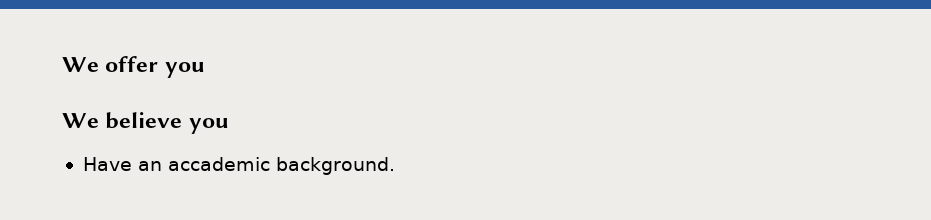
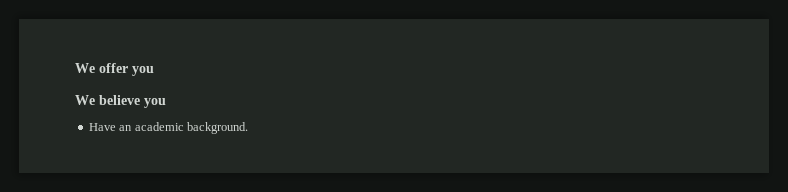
[167,157,270,171] accademic -> [134,122,184,131] academic

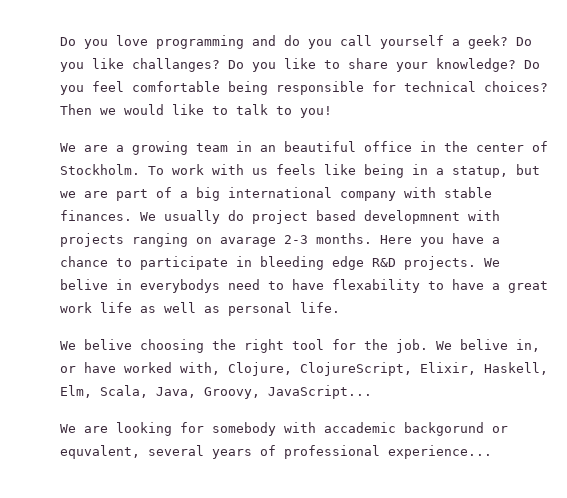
[75,63,154,76] [75,95,166,108] [88,122,248,134] We offer you // We believe you // Have an academic background. -> [60,35,532,49] [60,58,540,72] [60,81,548,95] [60,104,332,118] [60,141,548,155] [60,164,540,178] [60,187,492,201] [60,210,500,224] [60,233,500,247] [60,256,500,270] [60,279,548,293] [60,302,340,316] [60,339,540,353] [60,362,548,376] [60,385,372,399] [60,422,508,436] [60,445,492,459] Do you love programming and do you call yourself a geek? Do you like challanges? Do you like to share your knowledge? Do you feel comfortable being responsible for technical choices? Then we would like to talk to you! // We are a growing team in an beautiful office in the center of Stockholm. To work with us feels like being in a statup, but we are part of a big international company with stable finances. We usually do project based developmnent with projects ranging on avarage 2-3 months. Here you have a chance to participate in bleeding edge R&D projects. We belive in everybodys need to have flexability to have a great work life as well as personal life. // We belive choosing the right tool for the job. We belive in, or have worked with, Clojure, ClojureScript, Elixir, Haskell, Elm, Scala, Java, Groovy, JavaScript... // We are looking for somebody with accademic backgorund or equvalent, several years of professional experience...

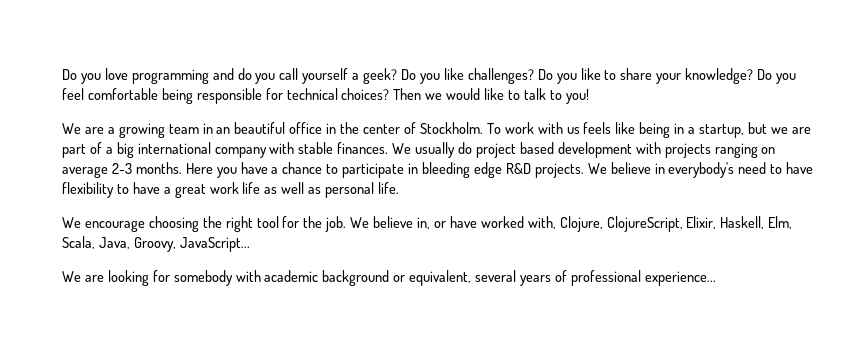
[132,58,220,72] challanges? -> [467,68,534,84] challenges?
[452,166,508,178] statup, -> [699,124,745,138] startup,
[364,210,460,224] developmnent -> [557,142,632,158] development
[220,237,276,247] avarage -> [62,166,108,178] average
[60,279,220,293] belive in everybodys -> [610,162,735,178] believe in everybody's
[332,279,420,293] flexability -> [62,182,114,198] flexibility
[84,339,132,350] belive -> [84,220,145,232] encourage
[460,339,508,350] belive -> [373,216,414,228] believe
[324,422,508,436] [60,445,140,459] accademic backgorund or equvalent, -> [264,270,472,286] academic background or equivalent,

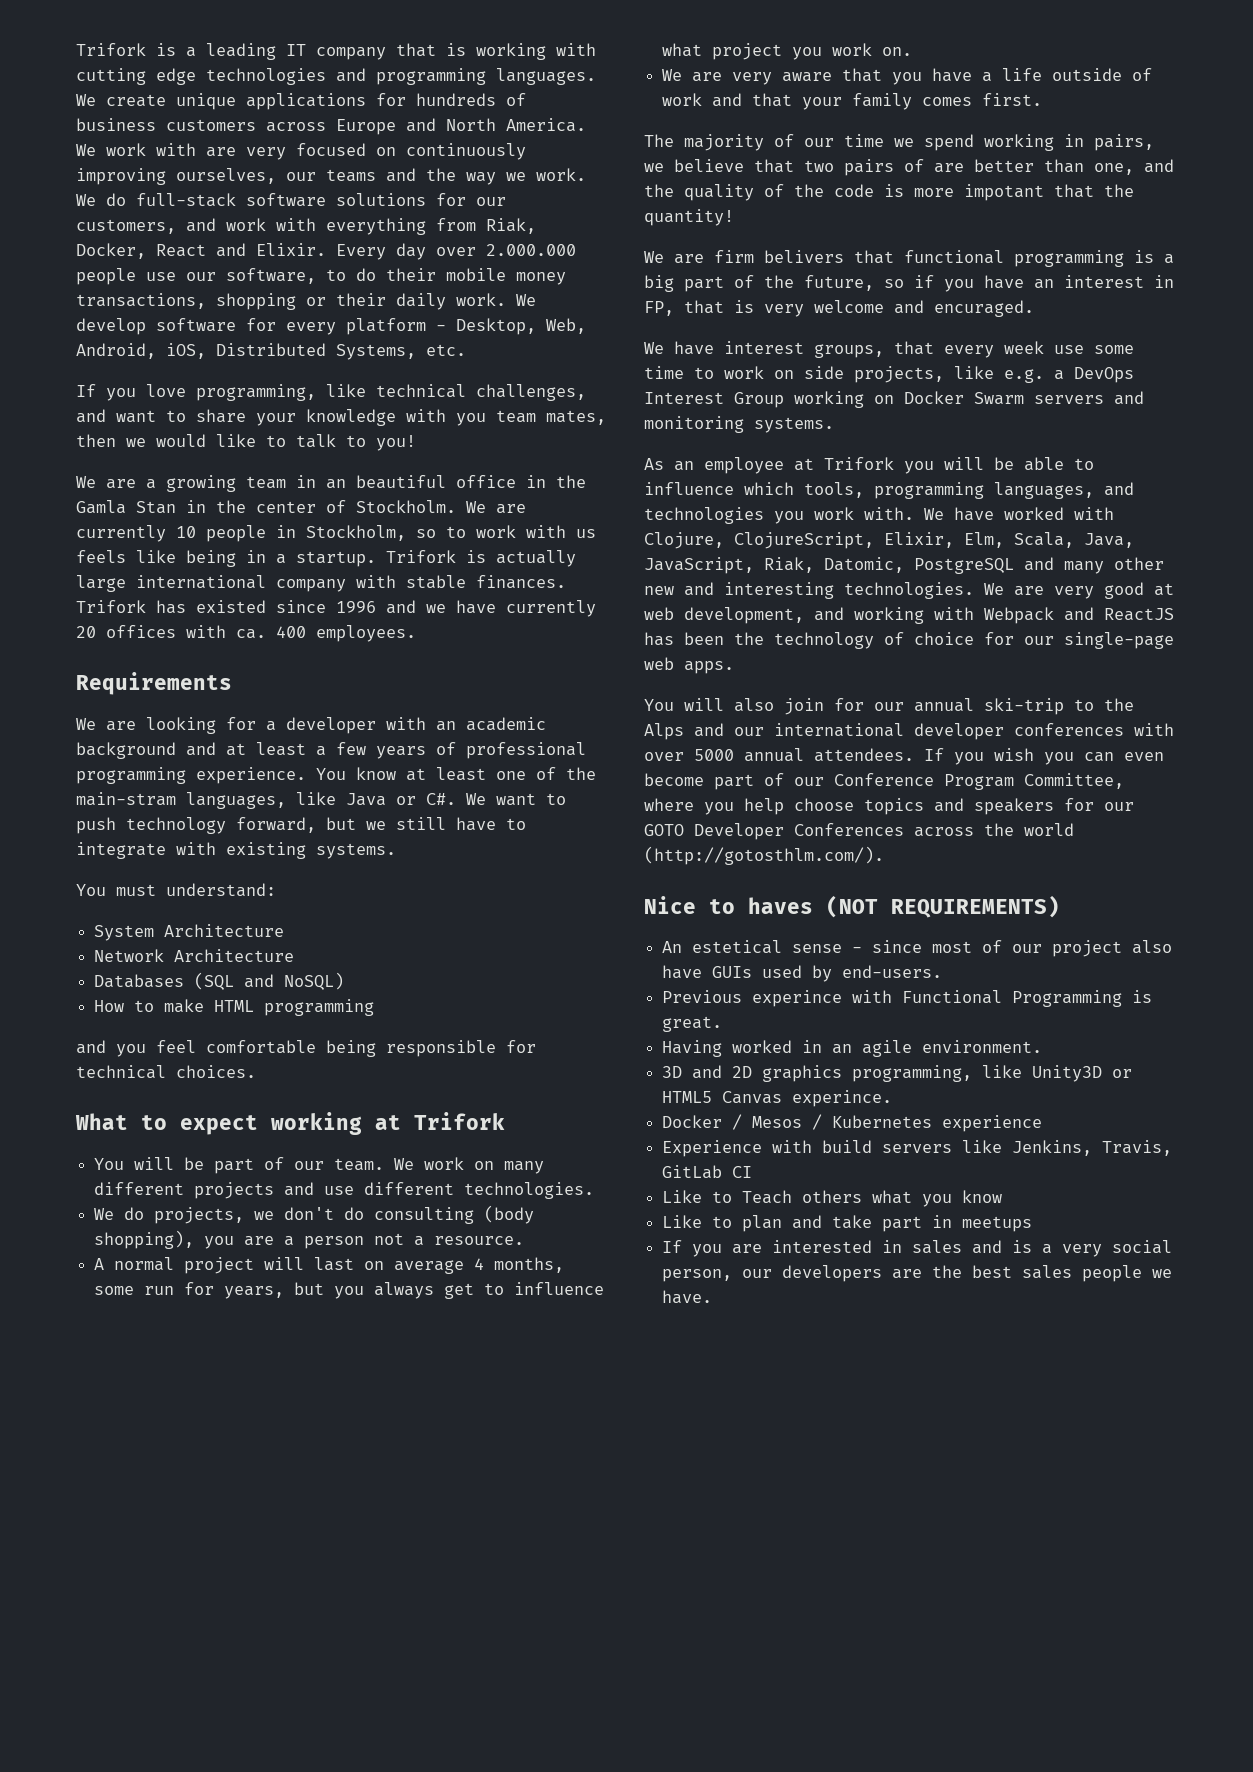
[62,68,797,84] [62,88,422,104] Do you love programming and do you call yourself a geek? Do you like challenges? Do you like to share your knowledge? Do you feel comfortable being responsible for technical choices? Then -> [76,43,596,60] [76,68,596,85] [76,93,526,110] [76,118,586,135] [76,143,526,160] [76,168,586,185] [76,193,506,207] [76,218,536,235] [76,243,576,260] [76,268,566,285] [76,293,536,310] [76,318,586,335] [76,343,466,360] [76,384,586,401] [76,409,606,426] [76,434,116,447] Trifork is a leading IT company that is working with cutting edge technologies and programming languages. We create unique applications for hundreds of business customers across Europe and North America. We work with are very focused on continuously improving ourselves, our teams and the way we work. We do full-stack software solutions for our customers, and work with everything from Riak, Docker, React and Elixir. Every day over 2.000.000 people use our software, to do their mobile money transactions, shopping or their daily work. We develop software for every platform - Desktop, Web, Android, iOS, Distributed Systems, etc. // If you love programming, like technical challenges, and want to share your knowledge with you team mates, then
[363,122,501,134] center of Stockholm. To -> [76,500,526,514] [76,525,466,542] Gamla Stan in the center of Stockholm. We are currently 10 people in Stockholm, so to
[699,122,811,138] [62,142,134,158] startup, but we are part of a big -> [296,550,576,567] [76,575,126,592] startup. Trifork is actually large
[392,142,776,158] [62,162,814,178] [62,182,400,198] [62,216,793,232] [62,236,250,252] [62,270,716,286] We usually do project based development with projects ranging on average 2-3 months. Here you have a chance to participate in bleeding edge R&D projects. We believe in everybody's need to have flexibility to have a great work life as well as personal life. // We encourage choosing the right tool for the job. We believe in, or have worked with, Clojure, ClojureScript, Elixir, Haskell, Elm, Scala, Java, Groovy, JavaScript... // We are looking for somebody with academic background or equivalent, several years of professional experience... -> [76,600,596,617] [76,625,416,642] [76,672,232,695] [76,717,546,734] [76,742,586,759] [76,767,596,784] [76,792,566,809] [76,817,526,834] [76,842,396,859] [76,883,276,897] [94,924,285,941] [94,949,295,962] [94,972,345,990] [94,999,375,1016] [76,1040,536,1057] [76,1065,256,1079] [75,1112,505,1135] [94,1157,545,1174] [94,1182,595,1199] [94,1205,535,1224] [94,1230,525,1249] [94,1257,565,1274] [94,1282,605,1299] [662,43,913,60] [662,68,1153,85] [662,93,1043,110] [644,134,1154,151] [644,159,1174,176] [644,184,1134,201] [644,209,734,226] [644,250,1174,267] [644,275,1174,292] [644,300,1034,317] [644,341,1134,358] [644,366,1134,383] [644,391,1144,408] [644,416,834,433] [644,457,1094,474] [644,482,1134,499] [644,507,1114,524] [644,532,1134,549] [644,557,1164,574] [644,582,1174,599] [644,607,1174,624] [644,632,1174,649] [644,657,734,674] [644,698,1134,715] [644,723,1174,740] [644,748,1164,765] [644,773,1124,790] [644,798,1134,815] [644,823,1074,840] [644,846,884,865] [644,895,1060,918] [662,940,1173,957] [662,965,943,982] [662,990,1153,1007] [662,1016,723,1032] [662,1040,1043,1057] [662,1065,1133,1082] [662,1090,893,1107] [662,1114,1043,1132] [662,1140,1173,1157] [662,1165,753,1179] [662,1190,1003,1207] [662,1215,1033,1232] [662,1240,1173,1257] [662,1265,1173,1282] [662,1290,713,1304] Trifork has existed since 1996 and we have currently 20 offices with ca. 400 employees. // Requirements // We are looking for a developer with an academic background and at least a few years of professional programming experience. You know at least one of the main-stram languages, like Java or C#. We want to push technology forward, but we still have to integrate with existing systems. // You must understand: // System Architecture // Network Architecture // Databases (SQL and NoSQL) // How to make HTML programming // and you feel comfortable being responsible for technical choices. // What to expect working at Trifork // You will be part of our team. We work on many different projects and use different technologies. // We do projects, we don't do consulting (body shopping), you are a person not a resource. // A normal project will last on average 4 months, some run for years, but you always get to influence what project you work on. // We are very aware that you have a life outside of work and that your family comes first. // The majority of our time we spend working in pairs, we believe that two pairs of are better than one, and the quality of the code is more impotant that the quantity! // We are firm belivers that functional programming is a big part of the future, so if you have an interest in FP, that is very welcome and encuraged. // We have interest groups, that every week use some time to work on side projects, like e.g. a DevOps Interest Group working on Docker Swarm servers and monitoring systems. // As an employee at Trifork you will be able to influence which tools, programming languages, and technologies you work with. We have worked with Clojure, ClojureScript, Elixir, Elm, Scala, Java, JavaScript, Riak, Datomic, PostgreSQL and many other new and interesting technologies. We are very good at web development, and working with Webpack and ReactJS has been the technology of choice for our single-page web apps. // You will also join for our annual ski-trip to the Alps and our international developer conferences with over 5000 annual attendees. If you wish you can even become part of our Conference Program Committee, where you help choose topics and speakers for our GOTO Developer Conferences across the world (http://gotosthlm.com/). // Nice to haves (NOT REQUIREMENTS) // An estetical sense - since most of our project also have GUIs used by end-users. // Previous experince with Functional Programming is great. // Having worked in an agile environment. // 3D and 2D graphics programming, like Unity3D or HTML5 Canvas experince. // Docker / Mesos / Kubernetes experience // Experience with build servers like Jenkins, Travis, GitLab CI // Like to Teach others what you know // Like to plan and take part in meetups // If you are interested in sales and is a very social person, our developers are the best sales people we have.

